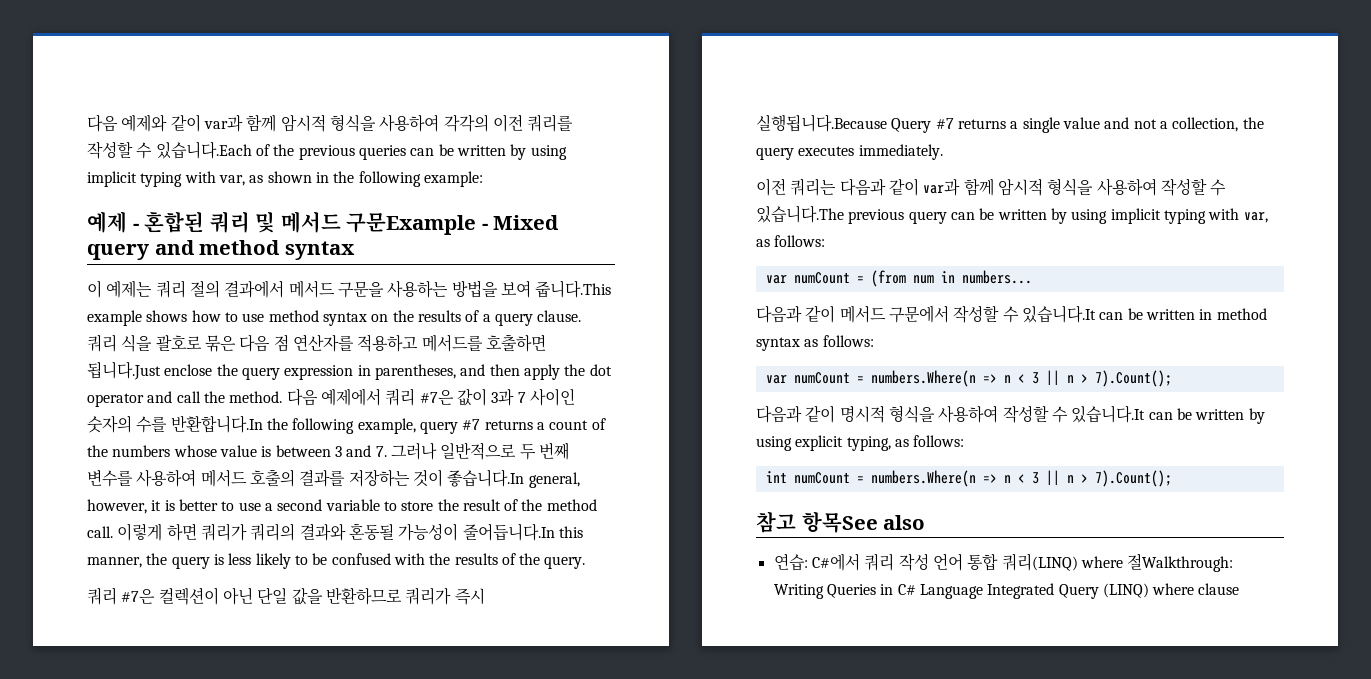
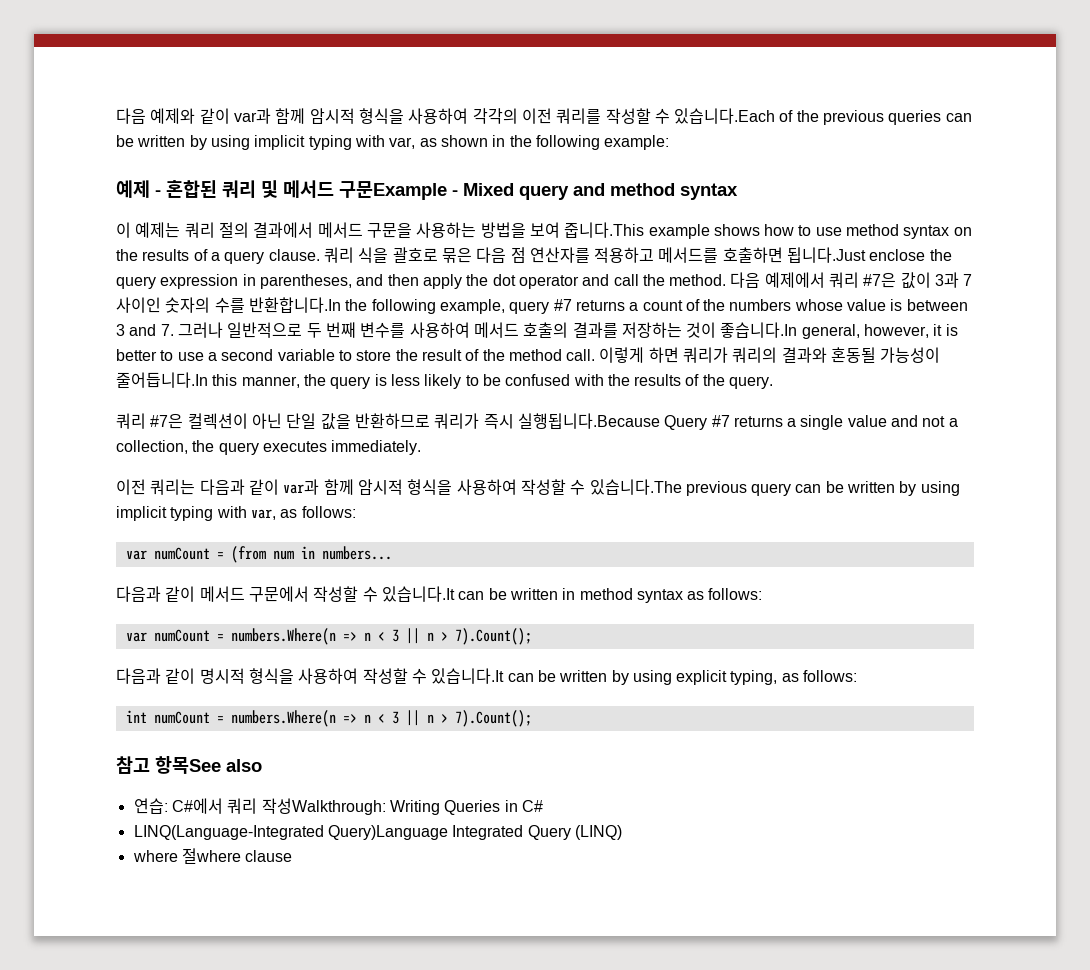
[898,553,1234,572] 작성 언어 통합 쿼리(LINQ) where 절Walkthrough: -> [261,798,386,815] 작성Walkthrough:
[919,584,983,599] Language -> [133,825,448,840] // LINQ(Language-Integrated Query)Language
[1152,583,1195,595] where -> [132,848,241,864] // where 절where

